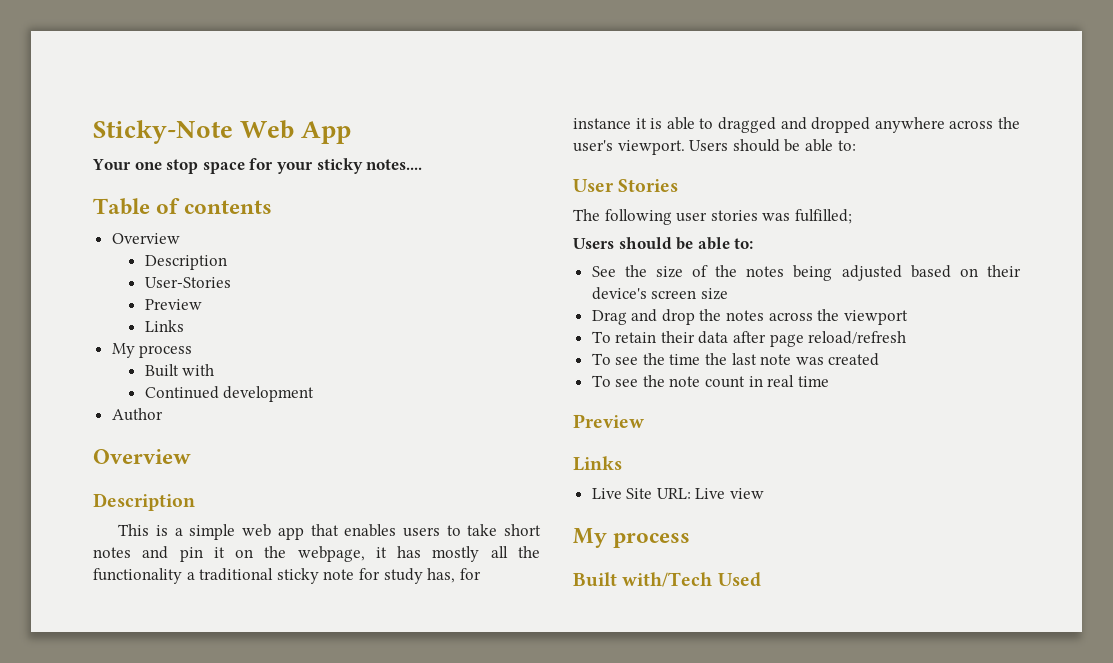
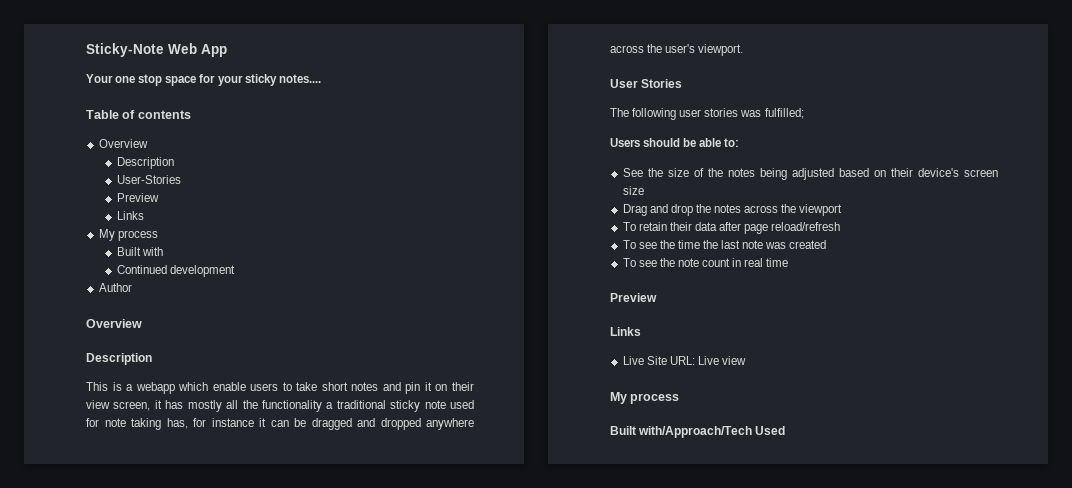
[189,524,397,540] simple web app that enables -> [135,382,246,394] webapp which enable
[264,546,365,562] the webpage, -> [451,382,474,391] [86,400,151,411] their view screen,
[358,568,423,584] for study -> [449,400,474,409] [86,418,161,430] used for note taking
[650,117,714,130] is able to -> [270,418,306,427] can be
[689,139,856,152] Users should be able to: -> (744, 50) none
[622,572,713,587] with/Tech -> [638,426,753,438] with/Approach/Tech

